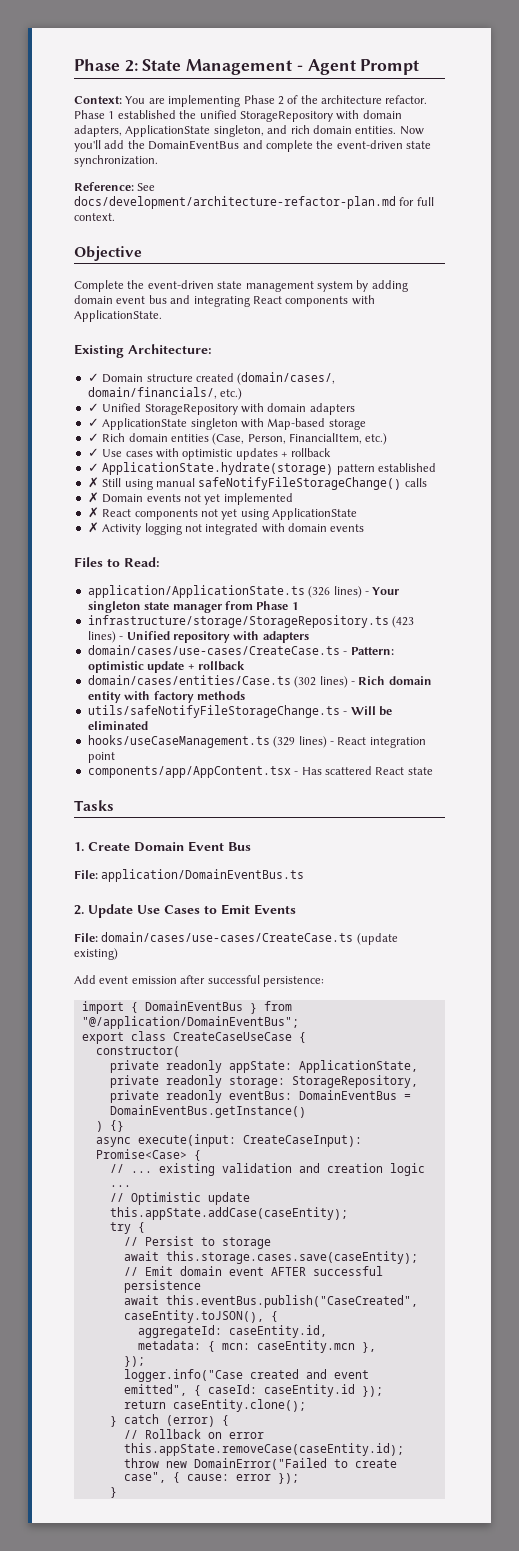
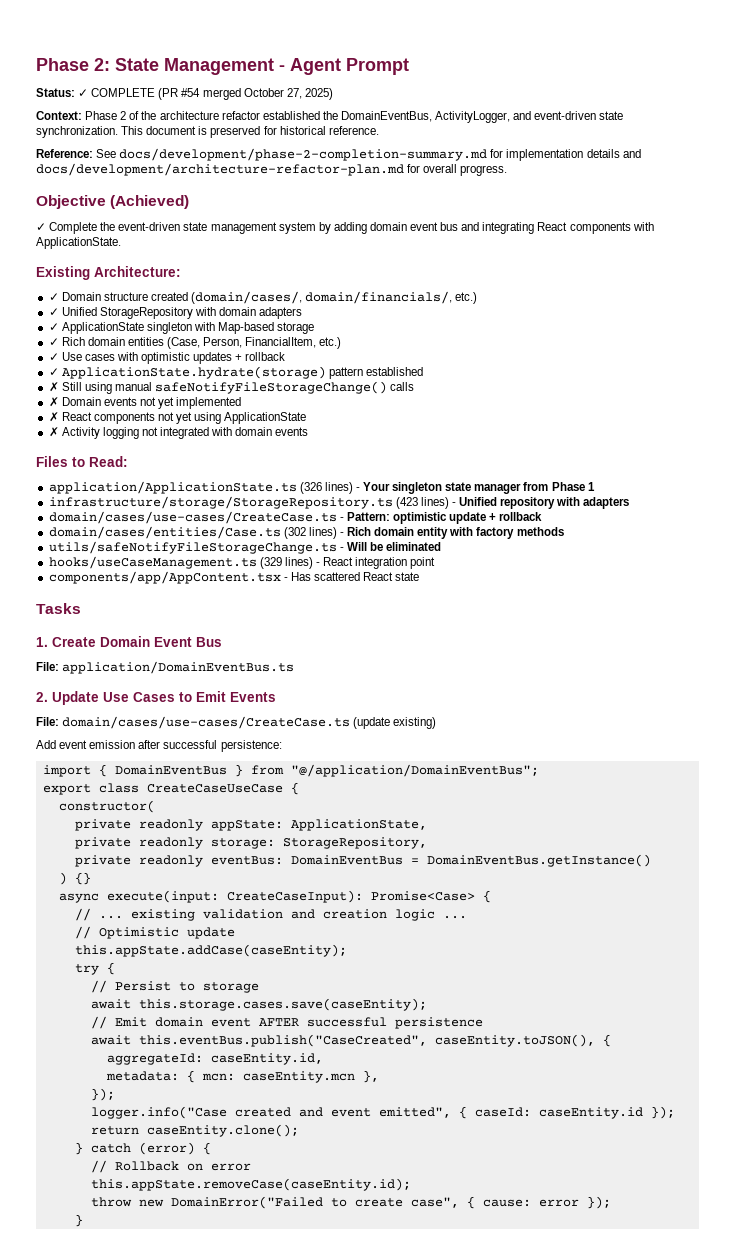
[74,95,241,107] Context: You are implementing -> [36,88,333,100] [36,111,82,120] Status: ✓ COMPLETE (PR #54 merged October 27, 2025) // Context:
[385,95,428,104] [74,110,402,122] [74,125,424,137] [74,140,431,152] [74,155,158,167] [74,182,156,191] [74,196,434,209] [74,213,115,221] refactor. Phase 1 established the unified StorageRepository with domain adapters, ApplicationState singleton, and rich domain entities. Now you'll add the DomainEventBus and complete the event-driven state synchronization. // Reference: See docs/development/architecture-refactor-plan.md for full context. -> [221,111,624,123] [36,126,379,138] [36,148,641,161] [36,163,508,176] refactor established the DomainEventBus, ActivityLogger, and event-driven state synchronization. This document is preserved for historical reference. // Reference: See docs/development/phase-2-completion-summary.md for implementation details and docs/development/architecture-refactor-plan.md for overall progress.
(142, 253) // -> [110,195,190,209] [36,223,46,231] (Achieved) // ✓

